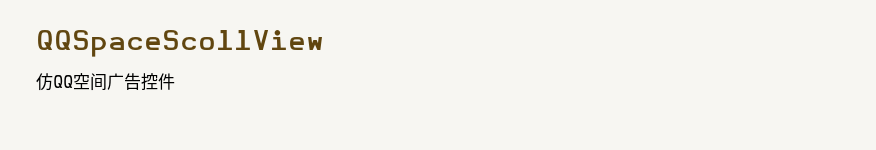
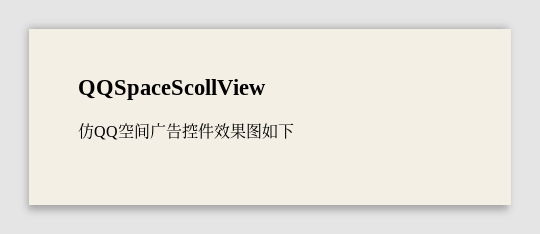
(175, 81) none -> [214,123,294,139] 效果图如下

